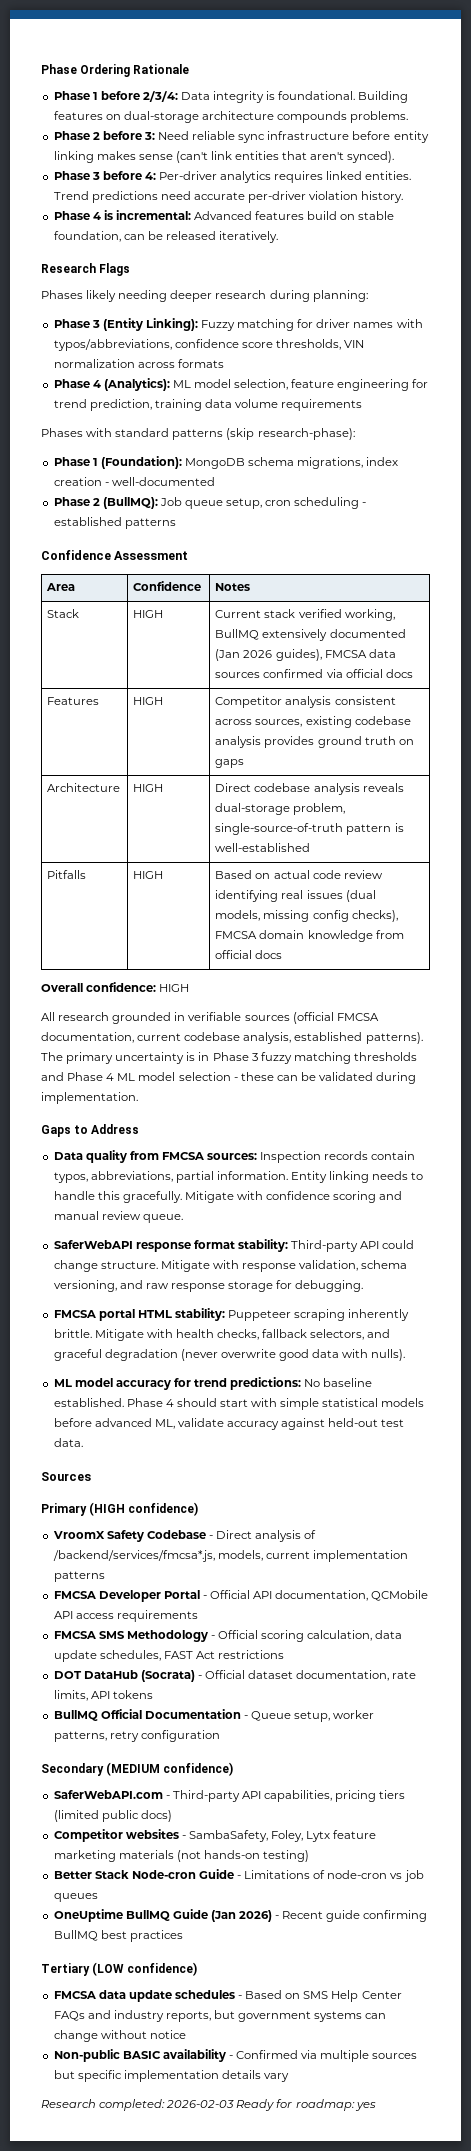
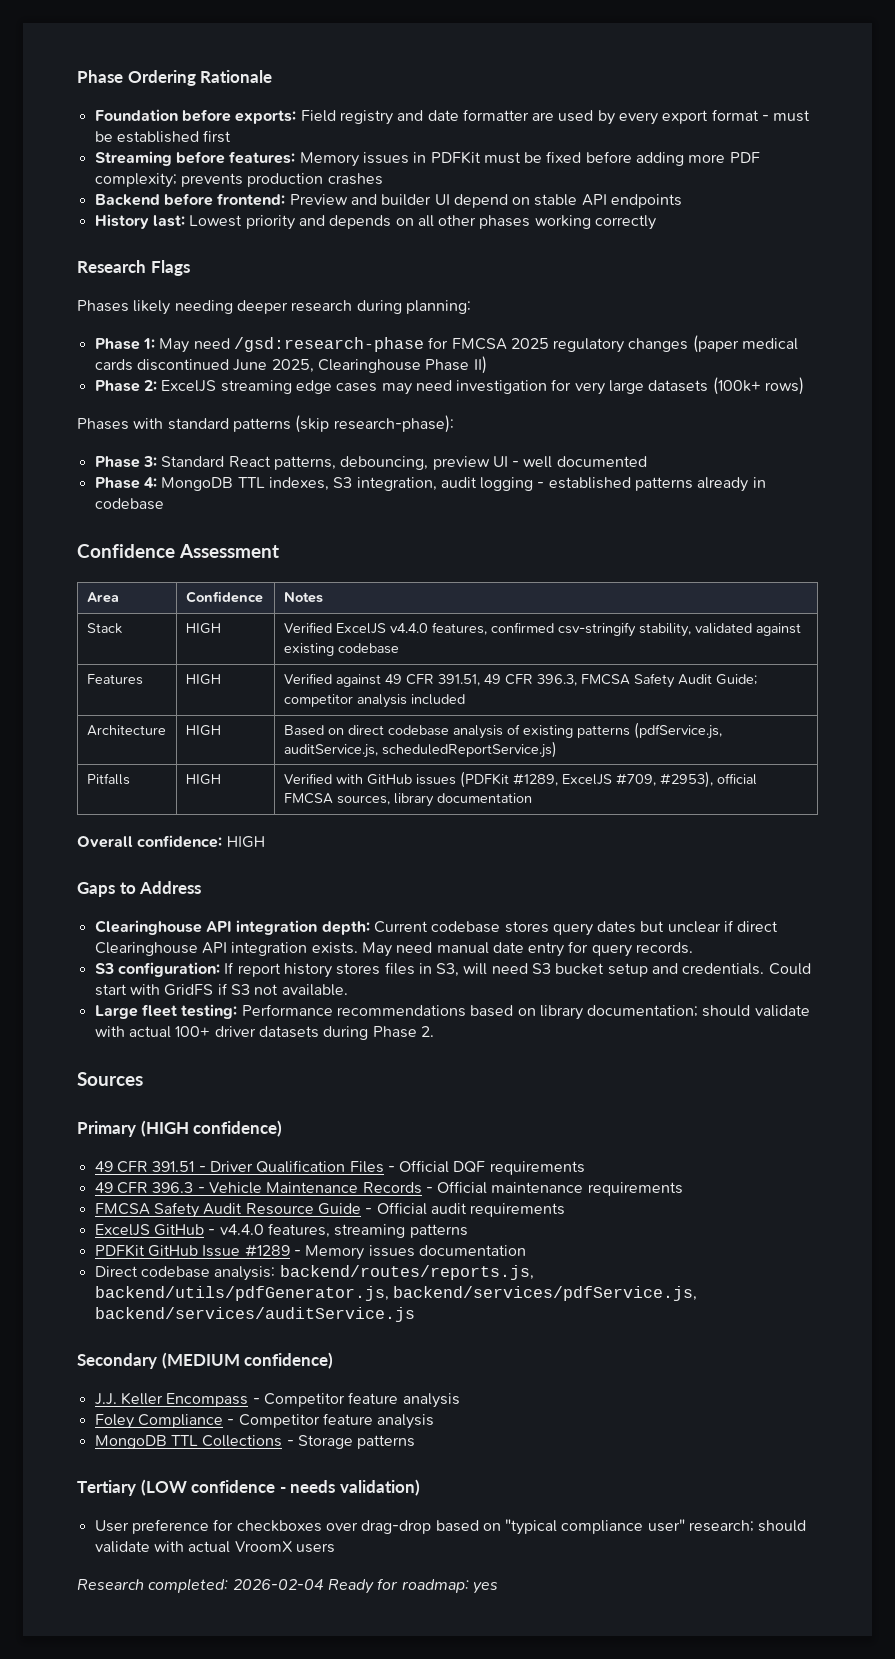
[53,91,409,103] [53,111,409,123] [53,131,429,143] [53,151,395,163] [53,171,412,183] [53,191,404,203] [53,210,395,220] [53,231,279,243] Phase 1 before 2/3/4: Data integrity is foundational. Building features on dual-storage architecture compounds problems. // Phase 2 before 3: Need reliable sync infrastructure before entity linking makes sense (can't link entities that aren't synced). // Phase 3 before 4: Per-driver analytics requires linked entities. Trend predictions need accurate per-driver violation history. // Phase 4 is incremental: Advanced features build on stable foundation, can be released iteratively. -> [94,109,811,125] [94,130,232,143] [94,151,760,167] [94,173,383,188] [94,193,683,208] [94,214,657,230] Foundation before exports: Field registry and date formatter are used by every export format - must be established first // Streaming before features: Memory issues in PDFKit must be fixed before adding more PDF complexity; prevents production crashes // Backend before frontend: Preview and builder UI depend on stable API endpoints // History last: Lowest priority and depends on all other phases working correctly
[91,318,423,331] [53,339,365,351] [53,359,224,368] [53,378,429,391] [53,399,363,411] 3 (Entity Linking): Fuzzy matching for driver names with typos/abbreviations, confidence score thresholds, VIN normalization across formats // Phase 4 (Analytics): ML model selection, feature engineering for trend prediction, training data volume requirements -> [142,335,799,353] [94,356,487,374] [94,377,805,395] 1: May need /gsd:research-phase for FMCSA 2025 regulatory changes (paper medical cards discontinued June 2025, Clearinghouse Phase II) // Phase 2: ExcelJS streaming edge cases may need investigation for very large datasets (100k+ rows)
[92,456,399,469] [53,477,215,486] [53,497,360,509] 1 (Foundation): MongoDB schema migrations, index creation - well-documented // Phase 2 (BullMQ): Job queue setup, cron scheduling -> [142,456,647,470] [94,477,534,491] 3: Standard React patterns, debouncing, preview UI - well documented // Phase 4: MongoDB TTL indexes, S3 integration, audit logging
(176, 523) none -> [697,477,766,492] [94,498,164,510] already in codebase
[215,609,395,621] [215,629,406,641] [215,649,396,661] [215,669,413,678] [47,697,100,705] [133,697,164,705] [215,696,396,708] [215,716,411,728] [215,736,414,748] [215,759,245,768] [47,783,121,792] [133,784,164,792] [215,783,404,795] [215,803,346,815] [215,823,404,835] [215,843,311,852] [47,870,87,879] [133,871,164,879] [215,870,383,879] [215,890,376,902] [215,910,398,922] [215,930,404,942] [215,950,283,959] [41,982,190,992] [41,1012,379,1024] [41,1032,423,1044] [41,1052,417,1064] [41,1072,417,1084] [41,1092,138,1104] [41,1124,140,1137] [53,1150,416,1163] [53,1171,424,1183] [53,1191,403,1203] [53,1211,183,1223] [53,1239,415,1252] [53,1260,408,1272] [53,1280,364,1292] [53,1308,410,1321] [53,1329,391,1341] [53,1349,406,1361] [53,1377,373,1390] [53,1398,425,1410] [53,1418,405,1430] [53,1438,83,1447] [41,1472,91,1481] [41,1502,199,1516] [52,1530,317,1542] [52,1550,408,1562] [53,1571,105,1582] [53,1590,429,1602] [53,1610,198,1622] [53,1630,403,1642] [53,1650,285,1662] [53,1670,417,1682] [53,1690,153,1701] [53,1709,375,1722] [53,1730,220,1742] [41,1762,234,1776] [53,1790,406,1802] [53,1810,172,1822] [53,1829,377,1842] [53,1850,310,1862] [53,1869,424,1882] [53,1893,98,1902] [53,1909,428,1922] [53,1930,183,1942] [41,1962,198,1976] [53,1990,402,2002] [53,2010,387,2022] [53,2030,186,2042] [53,2049,418,2062] [53,2070,290,2082] Current stack verified working, BullMQ extensively documented (Jan 2026 guides), FMCSA data sources confirmed via official docs // Features | HIGH | Competitor analysis consistent across sources, existing codebase analysis provides ground truth on gaps // Architecture | HIGH | Direct codebase analysis reveals dual-storage problem, single-source-of-truth pattern is well-established // Pitfalls | HIGH | Based on actual code review identifying real issues (dual models, missing config checks), FMCSA domain knowledge from official docs // Overall confidence: HIGH // All research grounded in verifiable sources (official FMCSA documentation, current codebase analysis, established patterns). The primary uncertainty is in Phase 3 fuzzy matching thresholds and Phase 4 ML model selection - these can be validated during implementation. // Gaps to Address // Data quality from FMCSA sources: Inspection records contain typos, abbreviations, partial information. Entity linking needs to handle this gracefully. Mitigate with confidence scoring and manual review queue. // SaferWebAPI response format stability: Third-party API could change structure. Mitigate with response validation, schema versioning, and raw response storage for debugging. // FMCSA portal HTML stability: Puppeteer scraping inherently brittle. Mitigate with health checks, fallback selectors, and graceful degradation (never overwrite good data with nulls). // ML model accuracy for trend predictions: No baseline established. Phase 4 should start with simple statistical models before advanced ML, validate accuracy against held-out test data. // Sources // Primary (HIGH confidence) // VroomX Safety Codebase - Direct analysis of /backend/services/fmcsa*.js, models, current implementation patterns // FMCSA Developer Portal - Official API documentation, QCMobile API access requirements // FMCSA SMS Methodology - Official scoring calculation, data update schedules, FAST Act restrictions // DOT DataHub (Socrata) - Official dataset documentation, rate limits, API tokens // BullMQ Official Documentation - Queue setup, worker patterns, retry configuration // Secondary (MEDIUM confidence) // SaferWebAPI.com - Third-party API capabilities, pricing tiers (limited public docs) // Competitor websites - SambaSafety, Foley, Lytx feature marketing materials (not hands-on testing) // Better Stack Node-cron Guide - Limitations of node-cron vs job queues // OneUptime BullMQ Guide (Jan 2026) - Recent guide confirming BullMQ best practices // Tertiary (LOW confidence) // FMCSA data update schedules - Based on SMS Help Center FAQs and industry reports, but government systems can change without notice // Non-public BASIC availability - Confirmed via multiple sources but specific implementation details vary -> [283,622,801,637] [283,643,399,656] [86,674,143,685] [185,674,221,685] [283,673,757,688] [283,694,465,708] [86,725,166,736] [185,725,221,736] [283,722,722,739] [283,741,557,758] [86,773,130,785] [185,774,221,785] [283,771,757,788] [283,793,532,807] [77,835,265,848] [77,881,202,897] [94,920,779,936] [94,941,694,957] [94,962,811,978] [94,983,348,996] [94,1004,810,1020] [94,1026,434,1040] [77,1072,143,1086] [77,1120,283,1137] [94,1160,585,1175] [94,1181,683,1196] [94,1202,566,1218] [94,1223,468,1238] [94,1244,526,1260] [94,1265,534,1281] [94,1286,697,1301] [94,1307,415,1322] [77,1352,334,1369] [94,1392,460,1408] [94,1413,435,1429] [94,1435,416,1449] [77,1479,420,1496] [94,1519,807,1535] [94,1541,335,1553] Verified ExcelJS v4.4.0 features, confirmed csv-stringify stability, validated against existing codebase // Features | HIGH | Verified against 49 CFR 391.51, 49 CFR 396.3, FMCSA Safety Audit Guide; competitor analysis included // Architecture | HIGH | Based on direct codebase analysis of existing patterns (pdfService.js, auditService.js, scheduledReportService.js) // Pitfalls | HIGH | Verified with GitHub issues (PDFKit #1289, ExcelJS #709, #2953), official FMCSA sources, library documentation // Overall confidence: HIGH // Gaps to Address // Clearinghouse API integration depth: Current codebase stores query dates but unclear if direct Clearinghouse API integration exists. May need manual date entry for query records. // S3 configuration: If report history stores files in S3, will need S3 bucket setup and credentials. Could start with GridFS if S3 not available. // Large fleet testing: Performance recommendations based on library documentation; should validate with actual 100+ driver datasets during Phase 2. // Sources // Primary (HIGH confidence) // 49 CFR 391.51 - Driver Qualification Files - Official DQF requirements // 49 CFR 396.3 - Vehicle Maintenance Records - Official maintenance requirements // FMCSA Safety Audit Resource Guide - Official audit requirements // ExcelJS GitHub - v4.4.0 features, streaming patterns // PDFKit GitHub Issue #1289 - Memory issues documentation // Direct codebase analysis: backend/routes/reports.js, backend/utils/pdfGenerator.js, backend/services/pdfService.js, backend/services/auditService.js // Secondary (MEDIUM confidence) // J.J. Keller Encompass - Competitor feature analysis // Foley Compliance - Competitor feature analysis // MongoDB TTL Collections - Storage patterns // Tertiary (LOW confidence - needs validation) // User preference for checkboxes over drag-drop based on "typical compliance user" research; should validate with actual VroomX users
[166,2100,235,2108] 2026-02-03 -> [232,1579,324,1590] 2026-02-04

